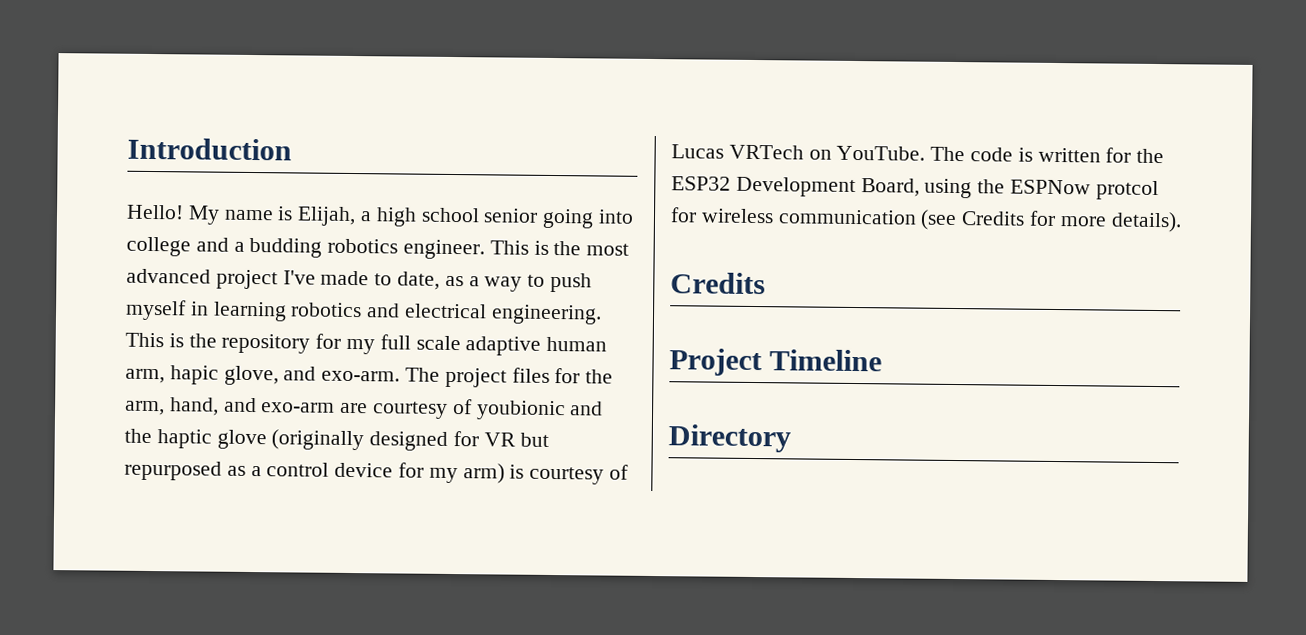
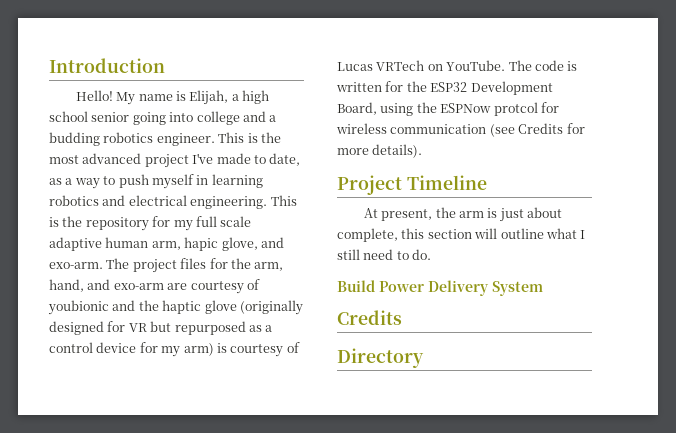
[670,272,766,295] // Credits -> (423, 151) none
(883, 360) none -> [363,207,563,222] [337,228,586,242] [337,249,432,260] [337,280,543,296] [337,310,402,325] // At present, the arm is just about complete, this section will outline what I still need to do. // Build Power Delivery System // Credits

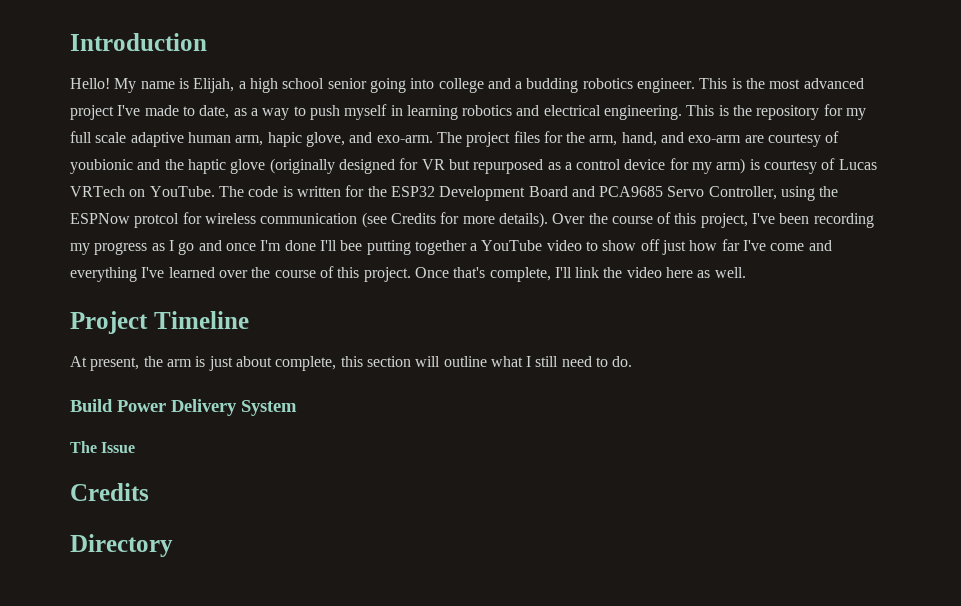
[337,102,377,115] Board, -> [528,186,777,200] Board and PCA9685 Servo Controller,
(423, 151) none -> [552,212,874,228] [70,239,832,255] [70,266,746,282] Over the course of this project, I've been recording my progress as I go and once I'm done I'll bee putting together a YouTube video to show off just how far I've come and everything I've learned over the course of this project. Once that's complete, I'll link the video here as well.
(543, 288) none -> [70,441,136,453] // The Issue

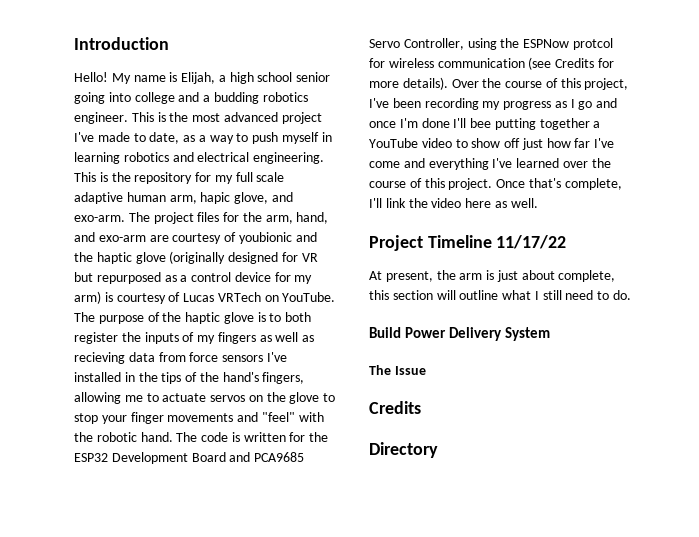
(244, 191) none -> [98,312,312,324] [74,332,315,344] [74,352,287,364] [74,372,305,384] [74,392,336,404] [74,412,324,424] [74,432,198,442] purpose of the haptic glove is to both register the inputs of my fingers as well as recieving data from force sensors I've installed in the tips of the hand's fingers, allowing me to actuate servos on the glove to stop your finger movements and "feel" with the robotic hand. The
(249, 320) none -> [496,235,567,249] 11/17/22

